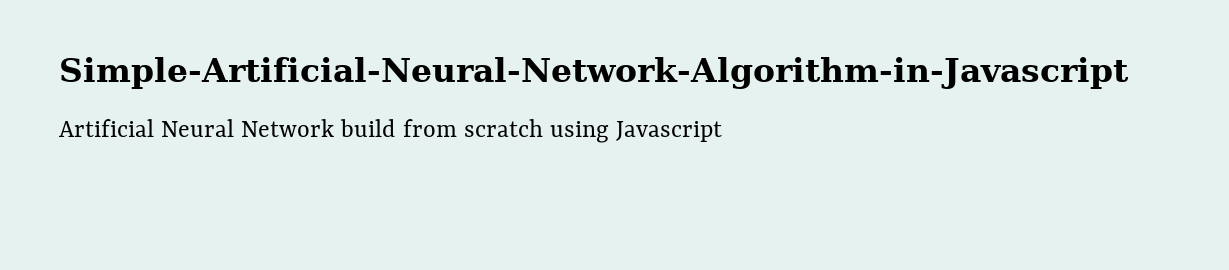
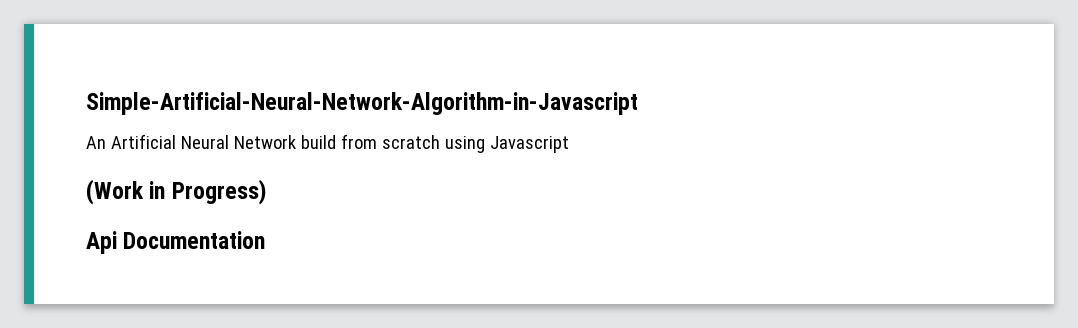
(1129, 73) none -> [86,136,106,149] An
(723, 131) none -> [86,179,266,205] [86,231,266,254] // (Work in Progress) // Api Documentation

